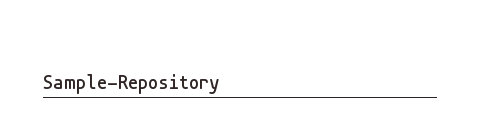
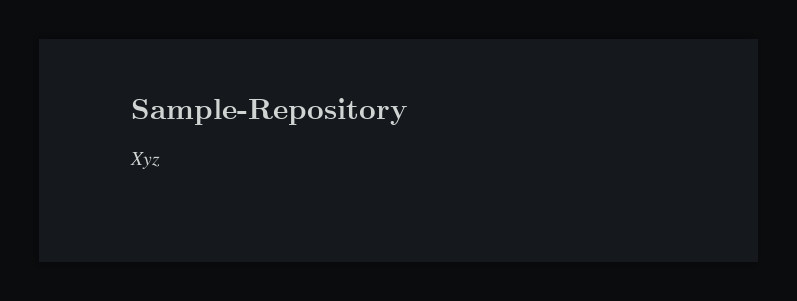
(220, 84) none -> [130,152,160,169] // Xyz

